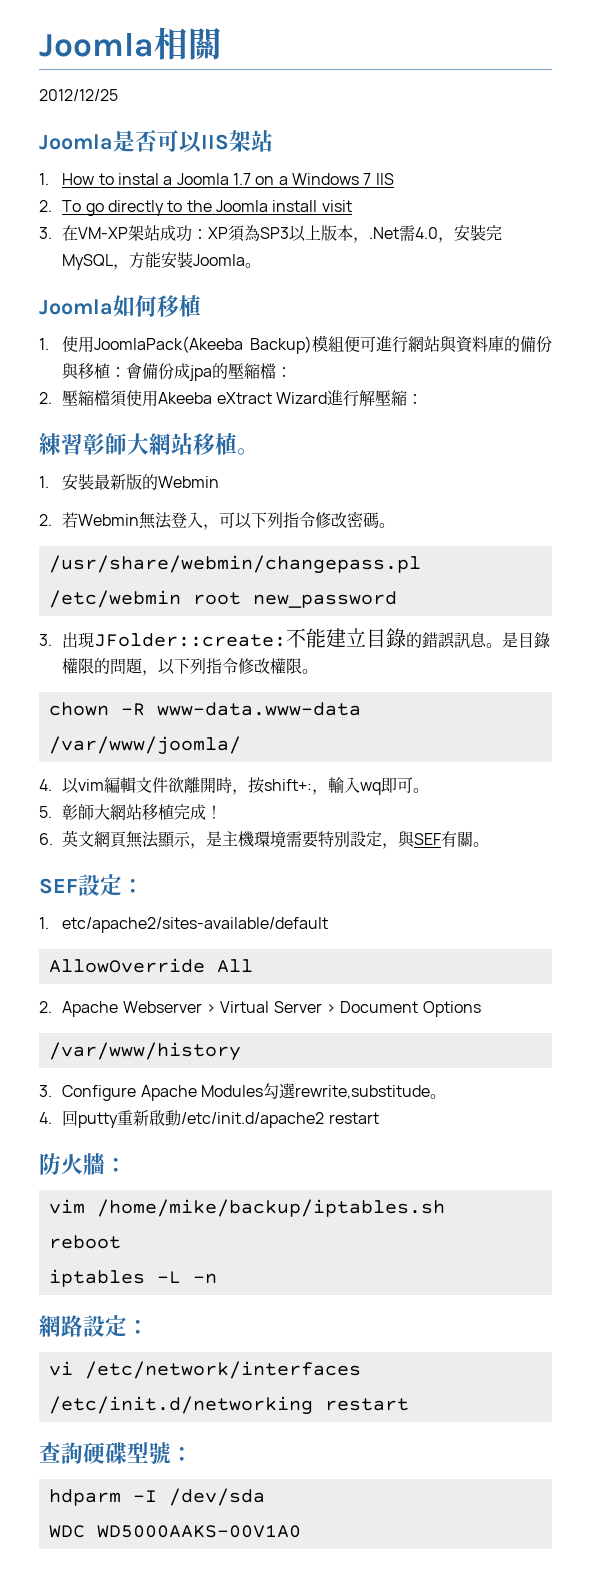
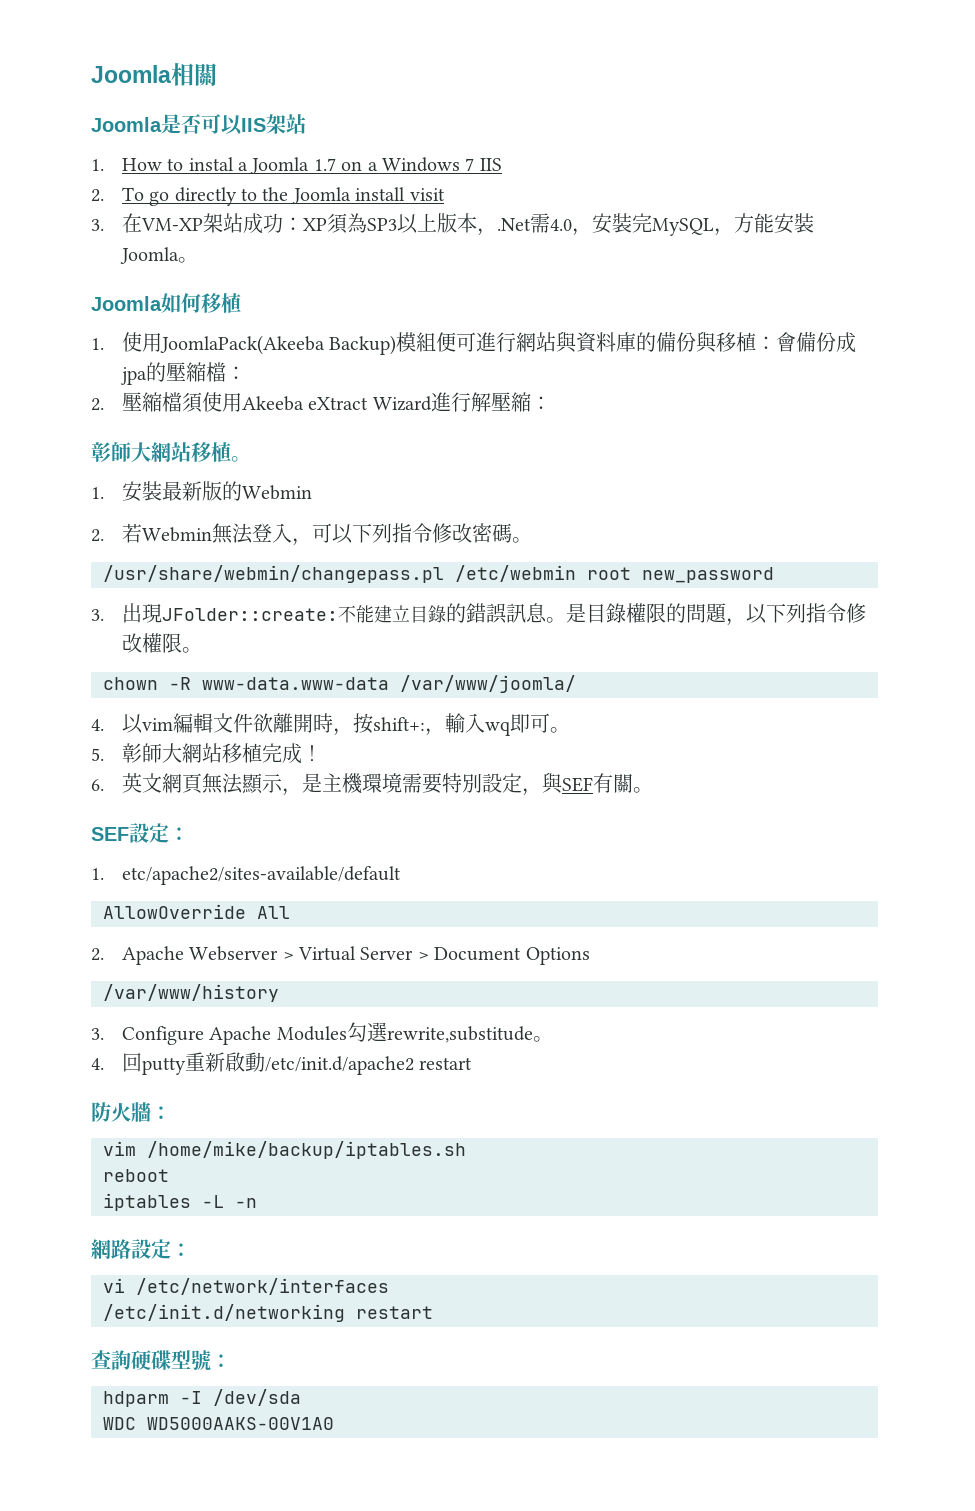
[39,89,118,101] // 2012/12/25 -> (217, 74) none
[39,433,83,455] 練習 -> (551, 403) none

